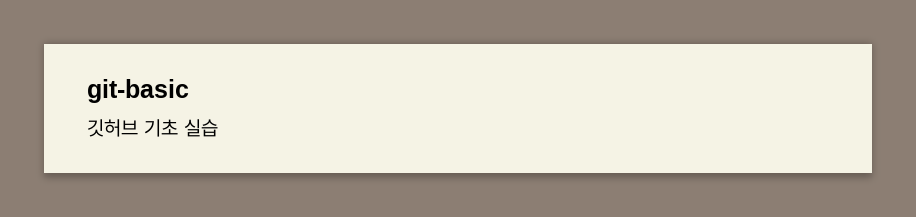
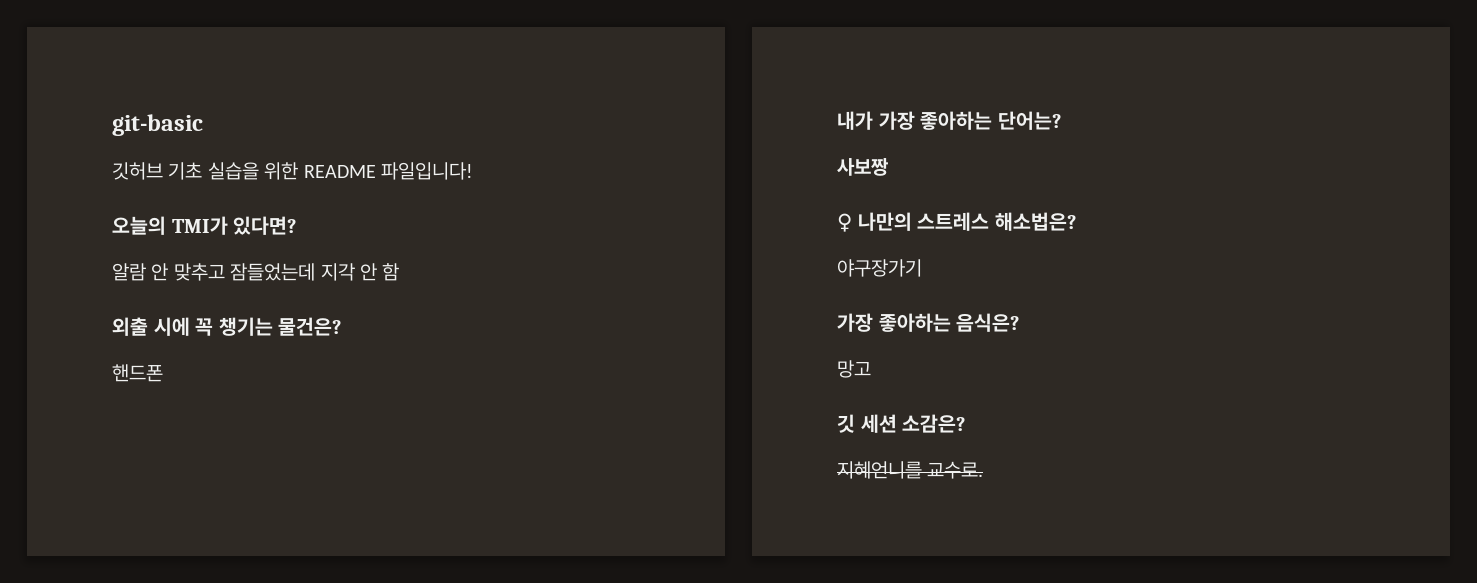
[184,119,218,137] 실습 -> [207,162,473,180] [112,216,297,235] [112,263,400,281] [112,317,342,336] [112,364,163,382] [837,111,1061,130] [837,158,888,176] [837,212,1076,232] [837,259,922,277] [837,313,1020,332] [837,360,871,378] [837,414,966,433] [837,461,984,479] 실습을 위한 README 파일입니다! // 오늘의 TMI가 있다면? // 알람 안 맞추고 잠들었는데 지각 안 함 // 외출 시에 꼭 챙기는 물건은? // 핸드폰 // 내가 가장 좋아하는 단어는? // 사보짱 // ♀ 나만의 스트레스 해소법은? // 야구장가기 // 가장 좋아하는 음식은? // 망고 // 깃 세션 소감은? // 지혜언니를 교수로.

